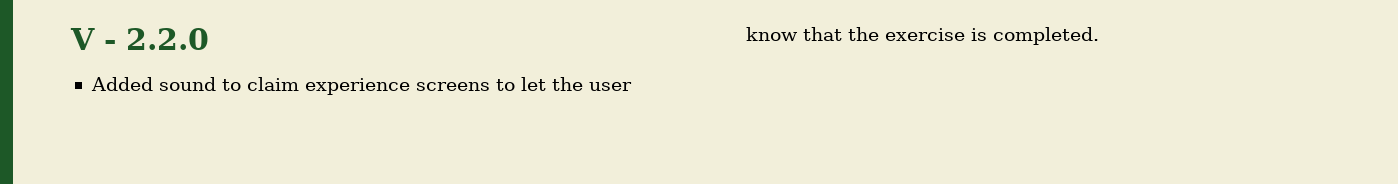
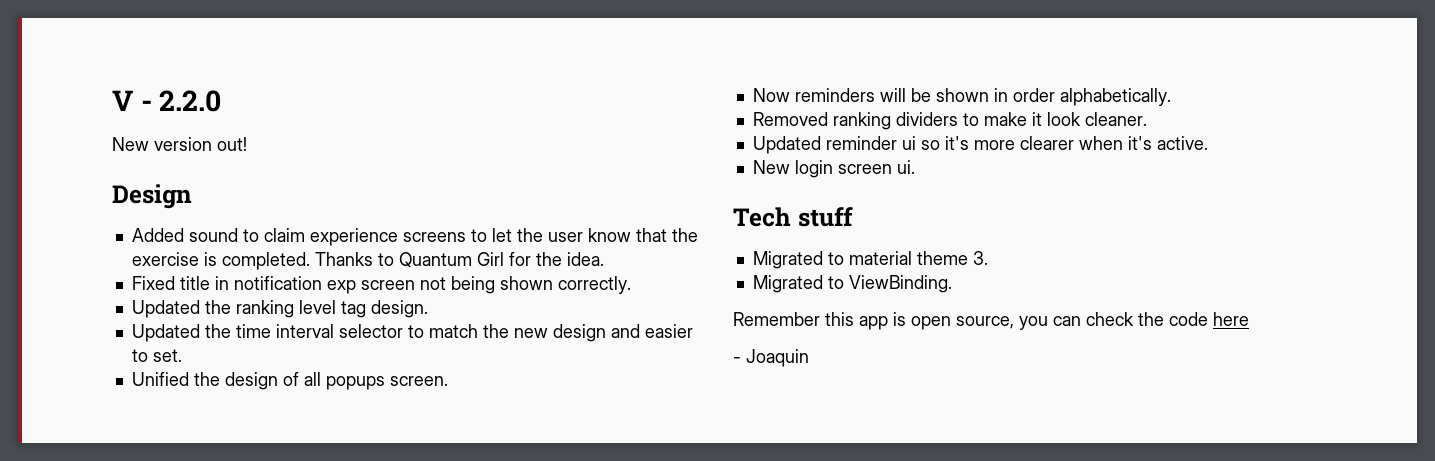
(209, 39) none -> [112,137,247,151] [112,184,192,209] // New version out! // Design
(1099, 36) none -> [314,252,604,268] [131,276,631,294] [131,300,428,318] [131,324,693,342] [131,349,182,362] [131,372,448,390] [752,88,1171,106] [752,112,1147,130] [752,136,1208,154] [752,160,915,178] [733,207,853,227] [752,251,988,269] [752,275,952,293] [733,312,1249,330] [733,349,809,367] Thanks to Quantum Girl for the idea. // Fixed title in notification exp screen not being shown correctly. // Updated the ranking level tag design. // Updated the time interval selector to match the new design and easier to set. // Unified the design of all popups screen. // Now reminders will be shown in order alphabetically. // Removed ranking dividers to make it look cleaner. // Updated reminder ui so it's more clearer when it's active. // New login screen ui. // Tech stuff // Migrated to material theme 3. // Migrated to ViewBinding. // Remember this app is open source, you can check the code here // - Joaquin

